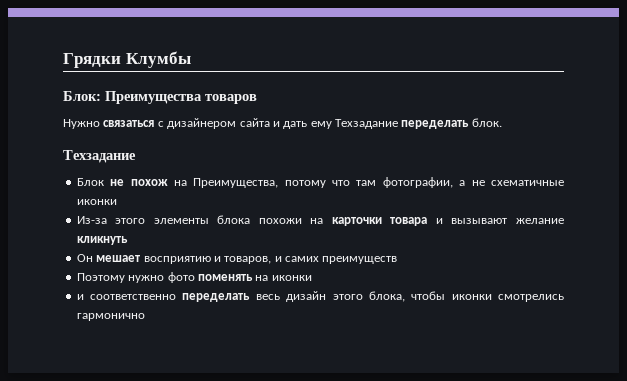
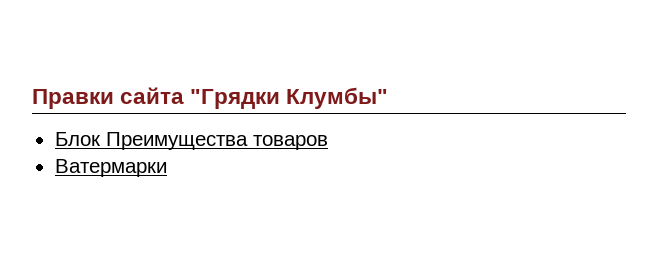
[63,51,191,68] [63,91,257,104] [63,118,502,129] [63,150,136,163] [76,177,564,188] [76,199,117,205] [76,215,564,226] [76,236,128,245] [76,254,398,264] [76,272,312,283] [76,291,564,302] [76,313,145,321] Грядки Клумбы // Блок: Преимущества товаров // Нужно связаться с дизайнером сайта и дать ему Техзадание переделать блок. // Техзадание // Блок не похож на Преимущества, потому что там фотографии, а не схематичные иконки // Из-за этого элементы блока похожи на карточки товара и вызывают желание кликнуть // Он мешает восприятию и товаров, и самих преимуществ // Поэтому нужно фото поменять на иконки // и соответственно переделать весь дизайн этого блока, чтобы иконки смотрелись гармонично -> [32,87,389,109] [54,132,328,150] [54,159,167,177] Правки сайта "Грядки Клумбы" // Блок Преимущества товаров // Ватермарки

